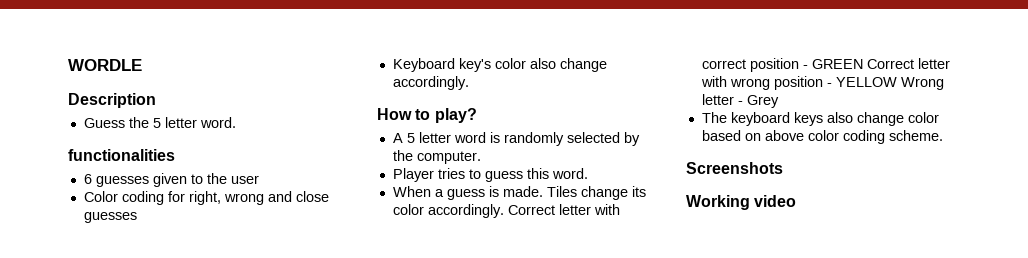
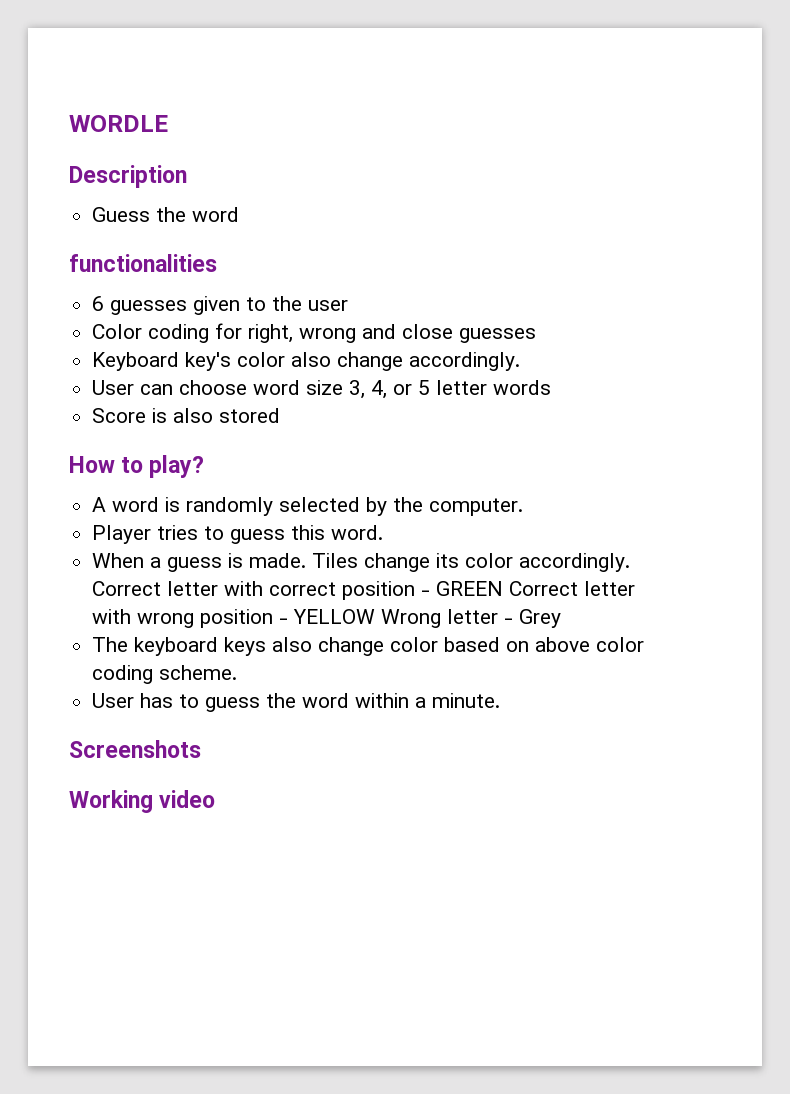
[152,117,236,128] 5 letter word. -> [192,207,240,222] word
(469, 83) none -> [92,380,552,399] [92,408,281,423] // User can choose word size 3, 4, or 5 letter words // Score is also stored
[406,132,451,143] 5 letter -> (107, 504) none
(943, 135) none -> [92,693,501,712] // User has to guess the word within a minute.

